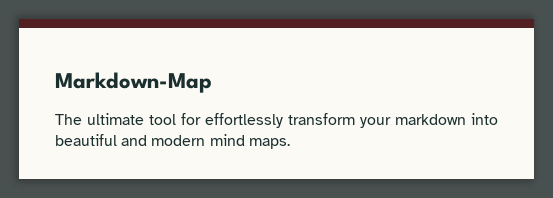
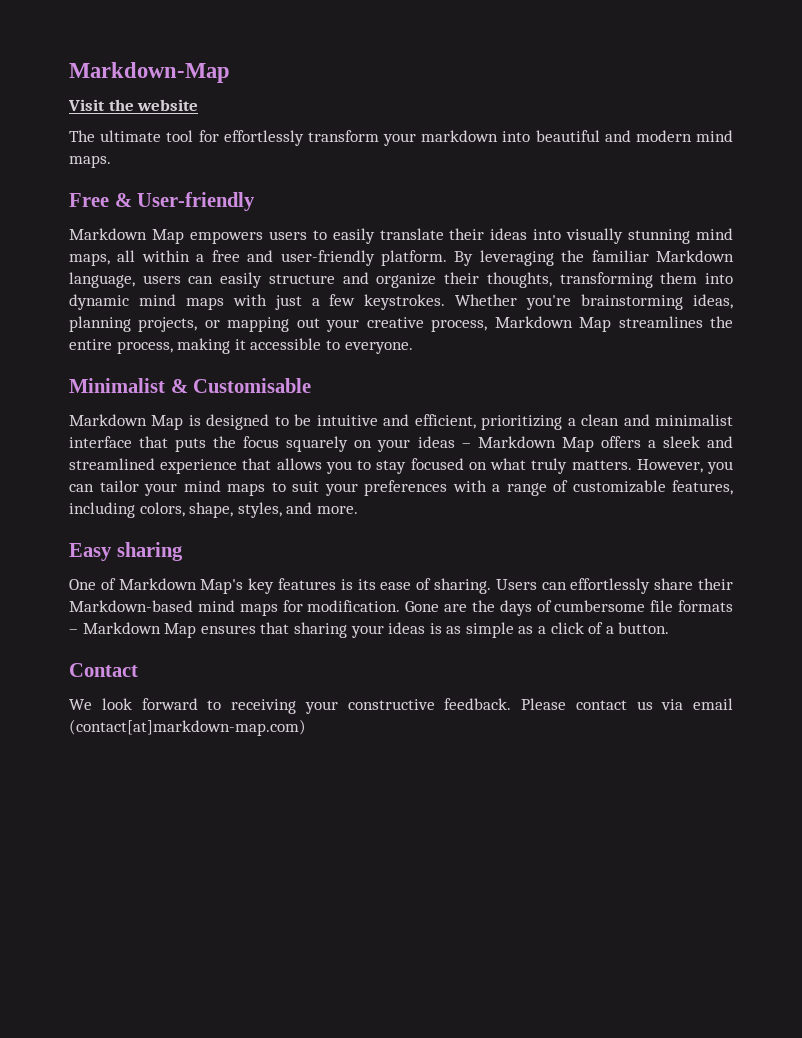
(212, 82) none -> [68,99,199,111] // Visit the website
(290, 143) none -> [69,192,256,211] [69,228,733,244] [69,250,734,266] [69,272,734,288] [69,294,733,310] [69,316,733,332] [69,338,413,354] [69,378,312,393] [69,414,733,430] [69,436,734,452] [69,458,733,474] [69,480,733,496] [69,502,358,518] [69,542,183,561] [69,578,733,594] [69,600,733,616] [69,622,670,638] [69,663,138,677] [69,698,733,714] [69,719,306,736] // Free & User-friendly // Markdown Map empowers users to easily translate their ideas into visually stunning mind maps, all within a free and user-friendly platform. By leveraging the familiar Markdown language, users can easily structure and organize their thoughts, transforming them into dynamic mind maps with just a few keystrokes. Whether you're brainstorming ideas, planning projects, or mapping out your creative process, Markdown Map streamlines the entire process, making it accessible to everyone. // Minimalist & Customisable // Markdown Map is designed to be intuitive and efficient, prioritizing a clean and minimalist interface that puts the focus squarely on your ideas – Markdown Map offers a sleek and streamlined experience that allows you to stay focused on what truly matters. However, you can tailor your mind maps to suit your preferences with a range of customizable features, including colors, shape, styles, and more. // Easy sharing // One of Markdown Map's key features is its ease of sharing. Users can effortlessly share their Markdown-based mind maps for modification. Gone are the days of cumbersome file formats – Markdown Map ensures that sharing your ideas is as simple as a click of a button. // Contact // We look forward to receiving your constructive feedback. Please contact us via email (contact[at]markdown-map.com)

